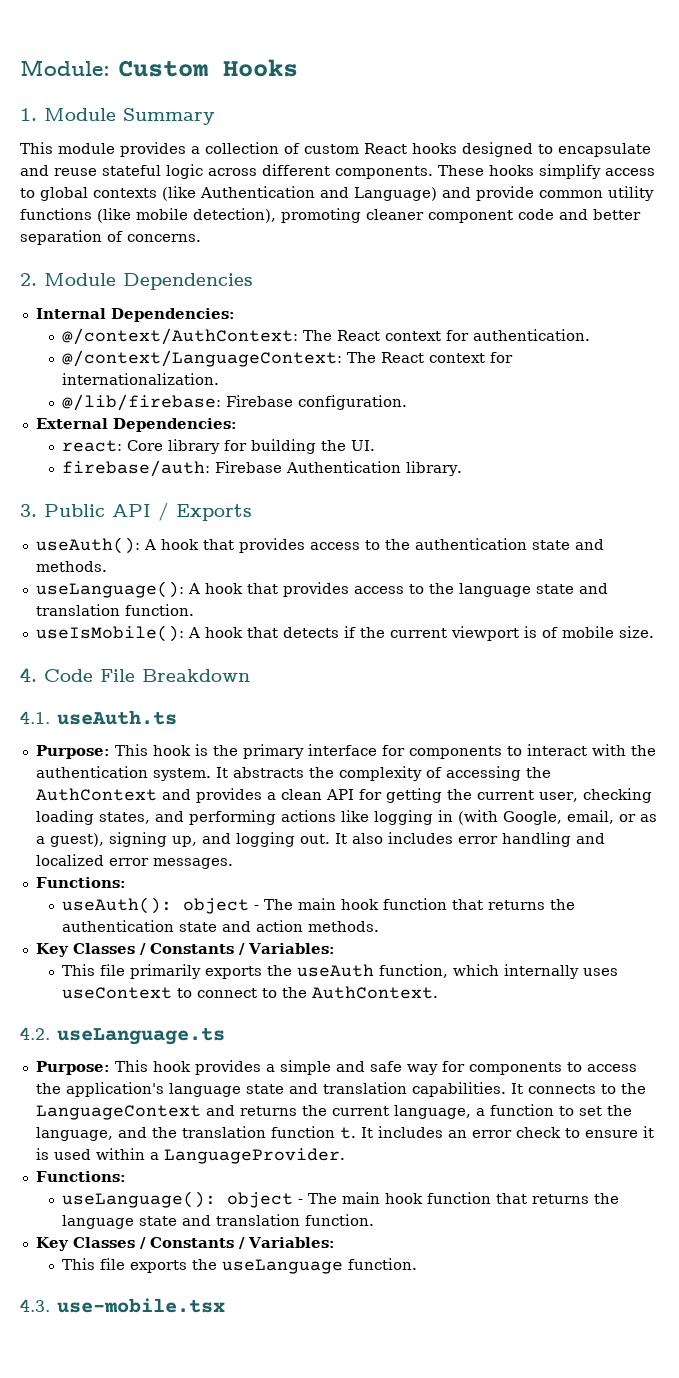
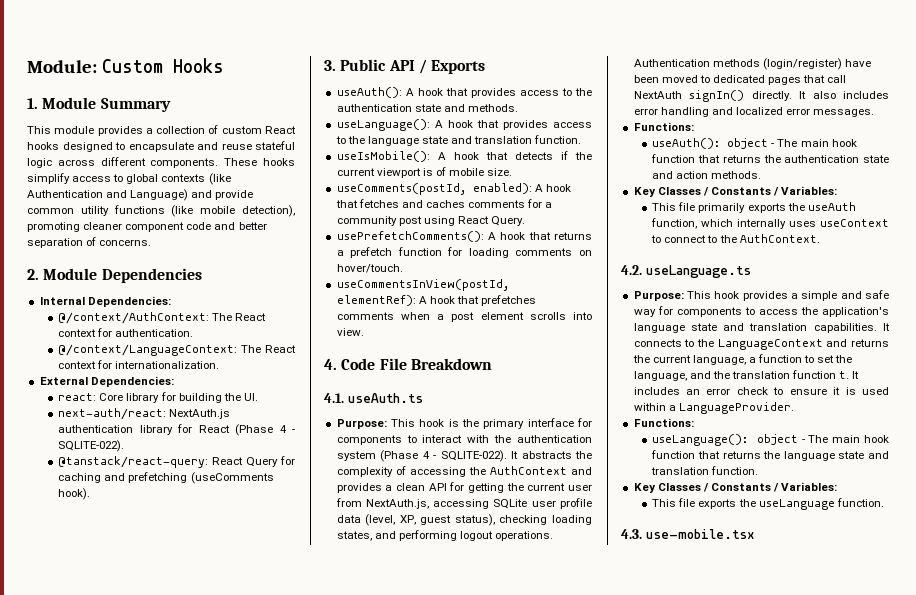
[62,394,408,411] // @/lib/firebase: Firebase configuration. -> (220, 365) none
[62,460,463,477] firebase/auth: Firebase Authentication library. -> [58,408,231,420] [58,424,295,436] [58,440,125,452] [58,456,295,468] [58,472,274,484] [58,488,91,500] next-auth/react: NextAuth.js authentication library for React (Phase 4 - SQLITE-022). // @tanstack/react-query: React Query for caching and prefetching (useComments hook).
(654, 632) none -> [336,183,571,195] [335,199,553,208] [336,216,526,226] [336,231,592,242] [336,247,592,258] [336,264,403,273] [336,279,509,291] [336,295,537,306] [336,312,592,322] [336,328,364,336] // useComments(postId, enabled): A hook that fetches and caches comments for a community post using React Query. // usePrefetchComments(): A hook that returns a prefetch function for loading comments on hover/touch. // useCommentsInView(postId, elementRef): A hook that prefetches comments when a post element scrolls into view.
[152,768,211,781] system. -> [336,450,507,462] system (Phase 4 - SQLITE-022).
[538,792,578,802] user, -> [568,484,592,491] [335,498,592,509] [336,514,495,526] user from NextAuth.js, accessing SQLite user profile data (level, XP, guest status),
[280,810,657,825] [35,832,330,847] actions like logging in (with Google, email, or as a guest), signing up, and logging out. -> [459,531,554,541] [633,58,871,70] [633,75,847,85] [633,90,792,102] logout operations. Authentication methods (login/register) have been moved to dedicated pages that call NextAuth signIn() directly.

